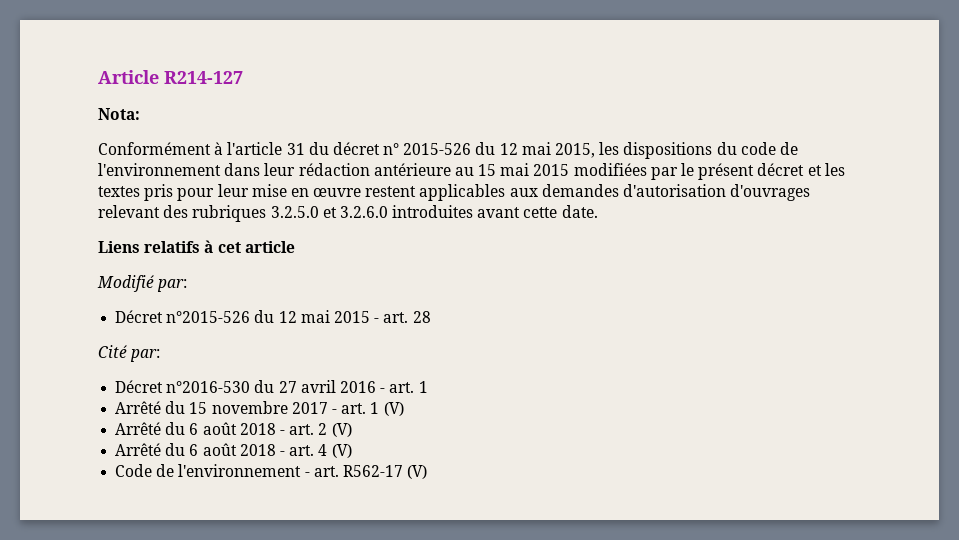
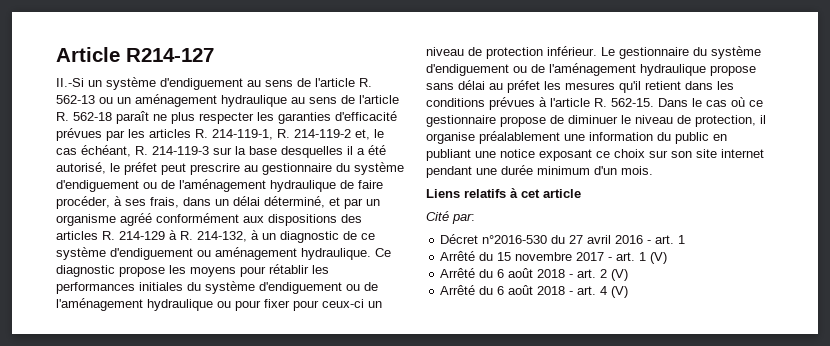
[98,108,140,120] [98,142,798,159] [98,163,845,180] [98,184,811,201] [98,205,598,222] Nota: // Conformément à l'article 31 du décret n° 2015-526 du 12 mai 2015, les dispositions du code de l'environnement dans leur rédaction antérieure au 15 mai 2015 modifiées par le présent décret et les textes pris pour leur mise en œuvre restent applicables aux demandes d'autorisation d'ouvrages relevant des rubriques 3.2.5.0 et 3.2.6.0 introduites avant cette date. -> [56,77,372,90] [56,94,399,107] [56,111,397,124] [56,128,384,141] [56,145,386,158] [56,162,404,175] [56,179,383,192] [56,196,380,209] [56,213,362,226] [56,230,375,243] [56,247,391,260] [56,264,329,277] [56,281,378,294] [56,298,382,311] [426,46,761,59] [426,63,756,76] [426,80,734,93] [426,97,763,110] [426,115,766,127] [426,131,727,144] [426,149,764,161] [426,165,653,178] II.-Si un système d'endiguement au sens de l'article R. 562-13 ou un aménagement hydraulique au sens de l'article R. 562-18 paraît ne plus respecter les garanties d'efficacité prévues par les articles R. 214-119-1, R. 214-119-2 et, le cas échéant, R. 214-119-3 sur la base desquelles il a été autorisé, le préfet peut prescrire au gestionnaire du système d'endiguement ou de l'aménagement hydraulique de faire procéder, à ses frais, dans un délai déterminé, et par un organisme agréé conformément aux dispositions des articles R. 214-129 à R. 214-132, à un diagnostic de ce système d'endiguement ou aménagement hydraulique. Ce diagnostic propose les moyens pour rétablir les performances initiales du système d'endiguement ou de l'aménagement hydraulique ou pour fixer pour ceux-ci un niveau de protection inférieur. Le gestionnaire du système d'endiguement ou de l'aménagement hydraulique propose sans délai au préfet les mesures qu'il retient dans les conditions prévues à l'article R. 562-15. Dans le cas où ce gestionnaire propose de diminuer le niveau de protection, il organise préalablement une information du public en publiant une notice exposant ce choix sur son site internet pendant une durée minimum d'un mois.
[97,275,188,292] [115,310,431,323] // Modifié par: // Décret n°2015-526 du 12 mai 2015 - art. 28 -> (581, 193) none
[115,464,428,479] // Code de l'environnement - art. R562-17 (V) -> (629, 292) none

